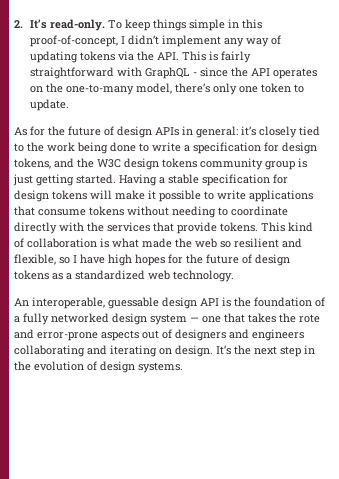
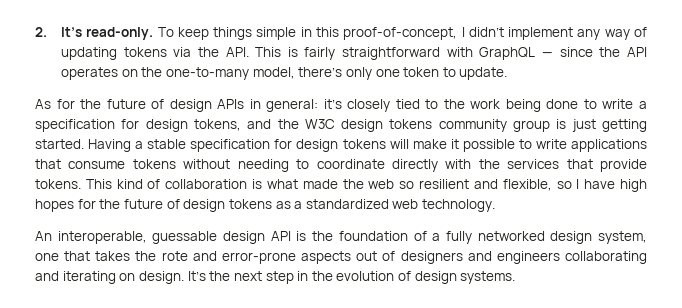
[193,72,198,76] - -> [542,52,554,57] —
[150,314,199,325] system — -> [598,231,647,244] system,

